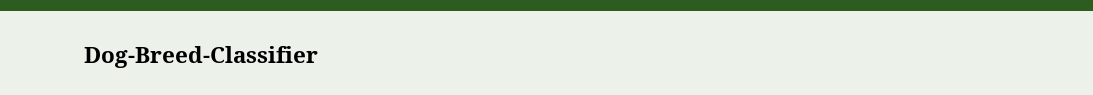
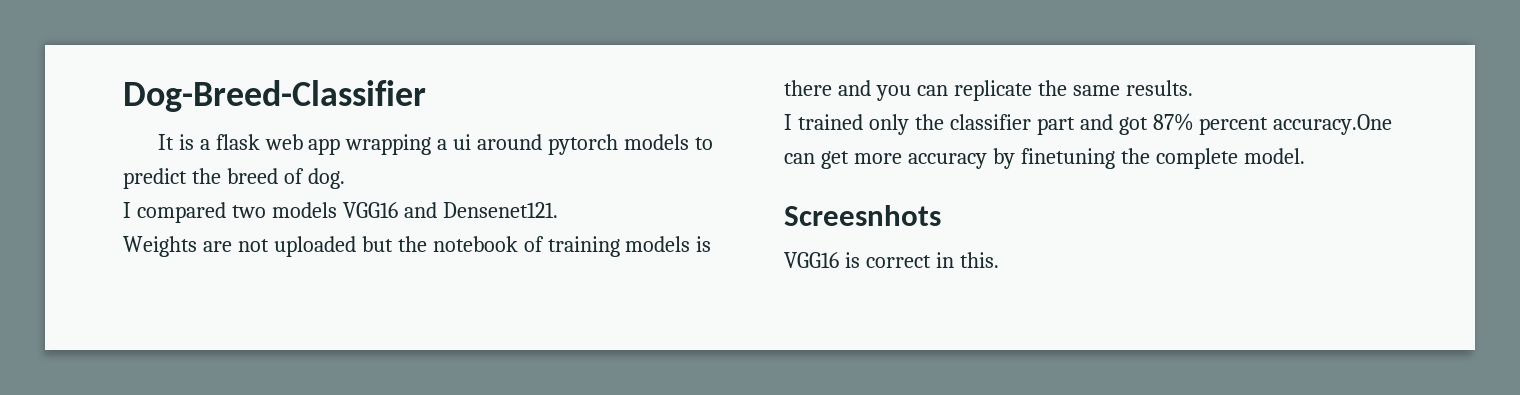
(318, 57) none -> [157,134,714,155] [123,168,345,189] [123,202,558,223] [123,236,712,257] [784,80,1193,101] [784,113,1393,135] [784,148,1305,169] [784,205,941,226] [784,252,999,268] // It is a flask web app wrapping a ui around pytorch models to predict the breed of dog. // I compared two models VGG16 and Densenet121. // Weights are not uploaded but the notebook of training models is there and you can replicate the same results. // I trained only the classifier part and got 87% percent accuracy.One can get more accuracy by finetuning the complete model. // Screesnhots // VGG16 is correct in this.

